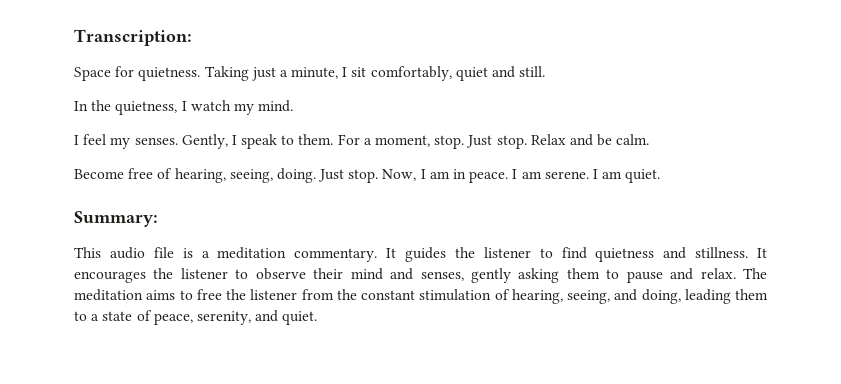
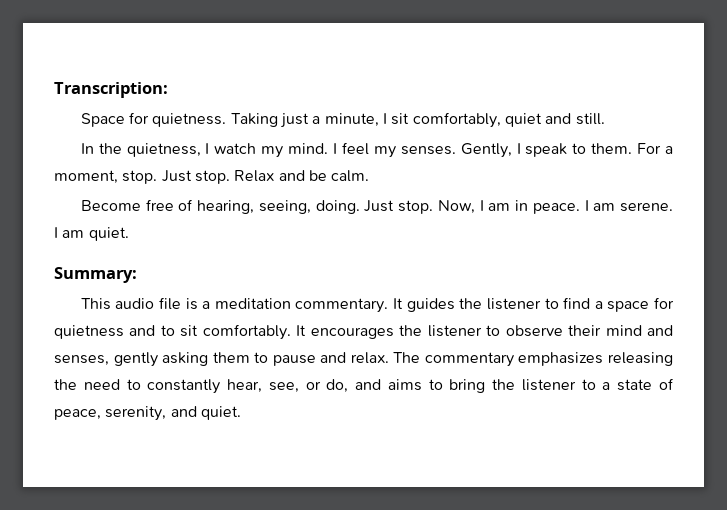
(294, 106) // -> (329, 148) none
[595,247,749,262] quietness and stillness. -> [594,297,675,312] [54,324,291,340] a space for quietness and to sit comfortably.
[74,289,143,301] meditation -> [424,352,673,367] [54,379,382,394] commentary emphasizes releasing the need to constantly hear, see, or do, and
[196,289,768,304] free the listener from the constant stimulation of hearing, seeing, and doing, leading them -> [449,379,576,393] bring the listener

